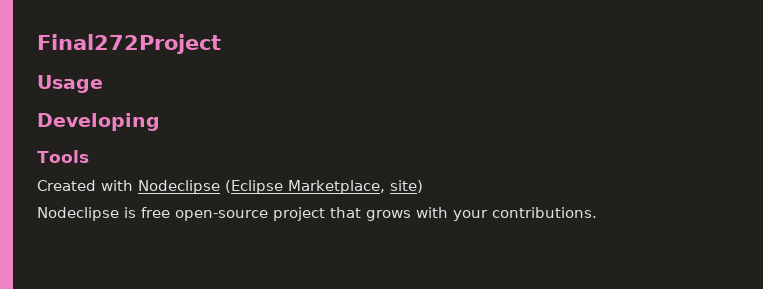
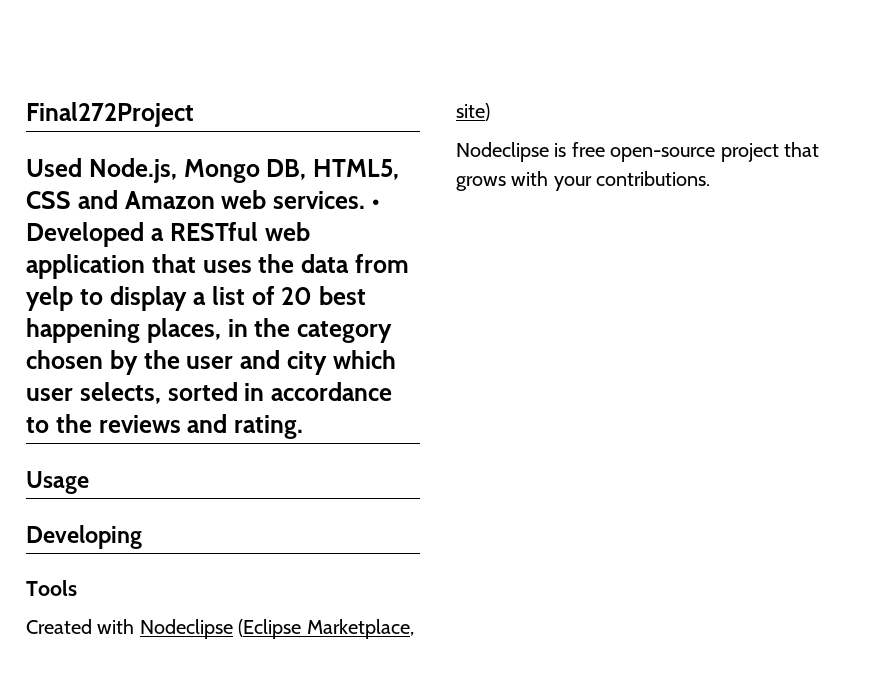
(221, 44) none -> [26,158,399,183] [26,190,379,209] [26,222,311,247] [26,254,409,279] [26,286,367,311] [26,318,392,343] [26,350,396,375] [26,382,392,404] [26,414,303,439] // Used Node.js, Mongo DB, HTML5, CSS and Amazon web services. • Developed a RESTful web application that uses the data from yelp to display a list of 20 best happening places, in the category chosen by the user and city which user selects, sorted in accordance to the reviews and rating.

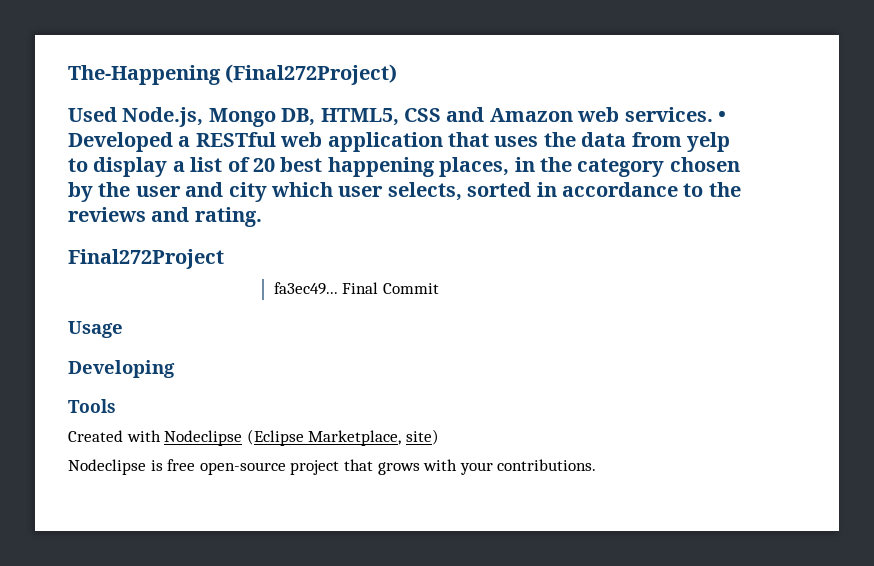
[26,102,194,127] Final272Project -> [68,64,398,85] The-Happening (Final272Project)
(303, 427) none -> [68,249,224,269] [273,282,439,295] // Final272Project // fa3ec49... Final Commit

